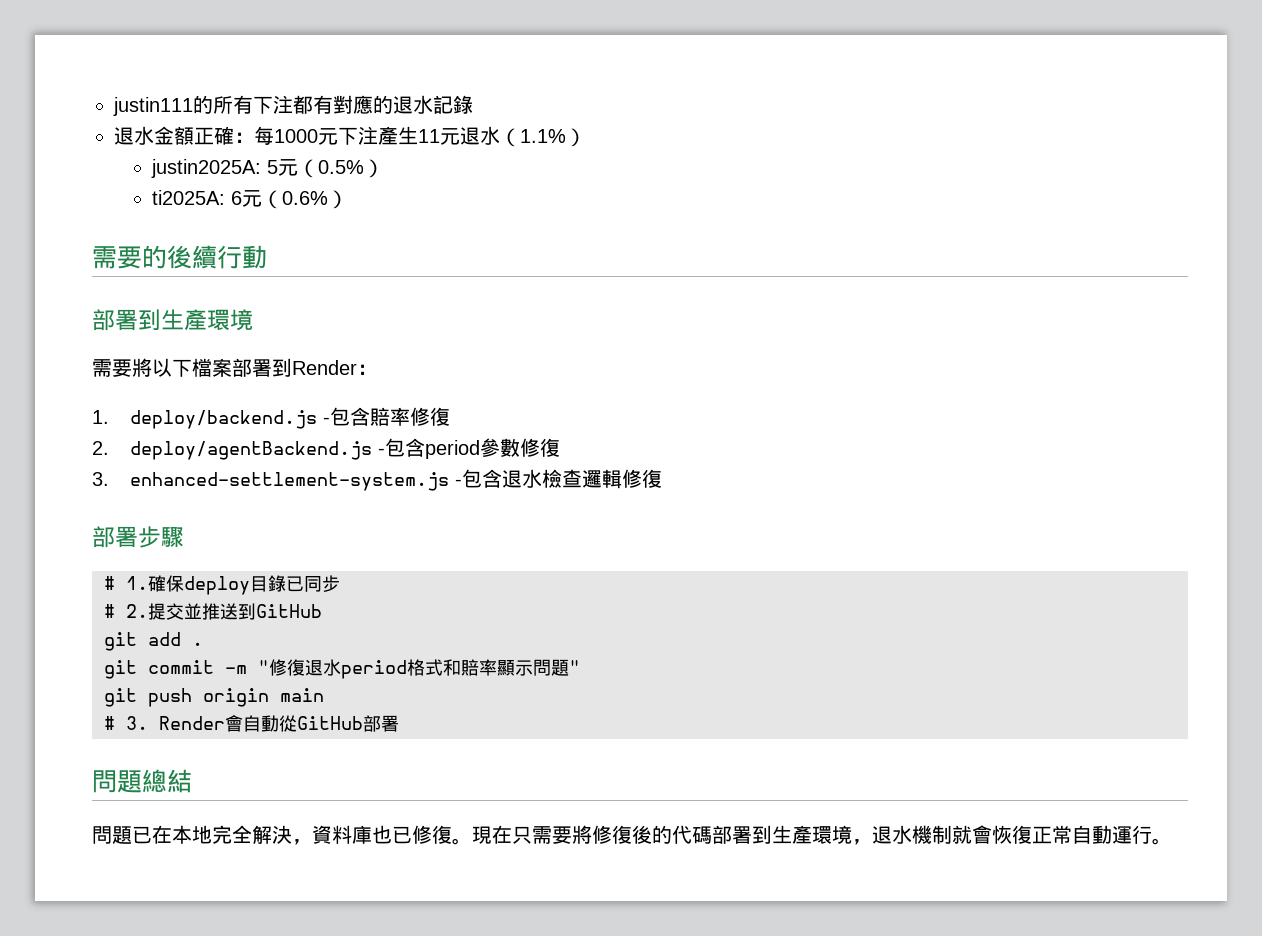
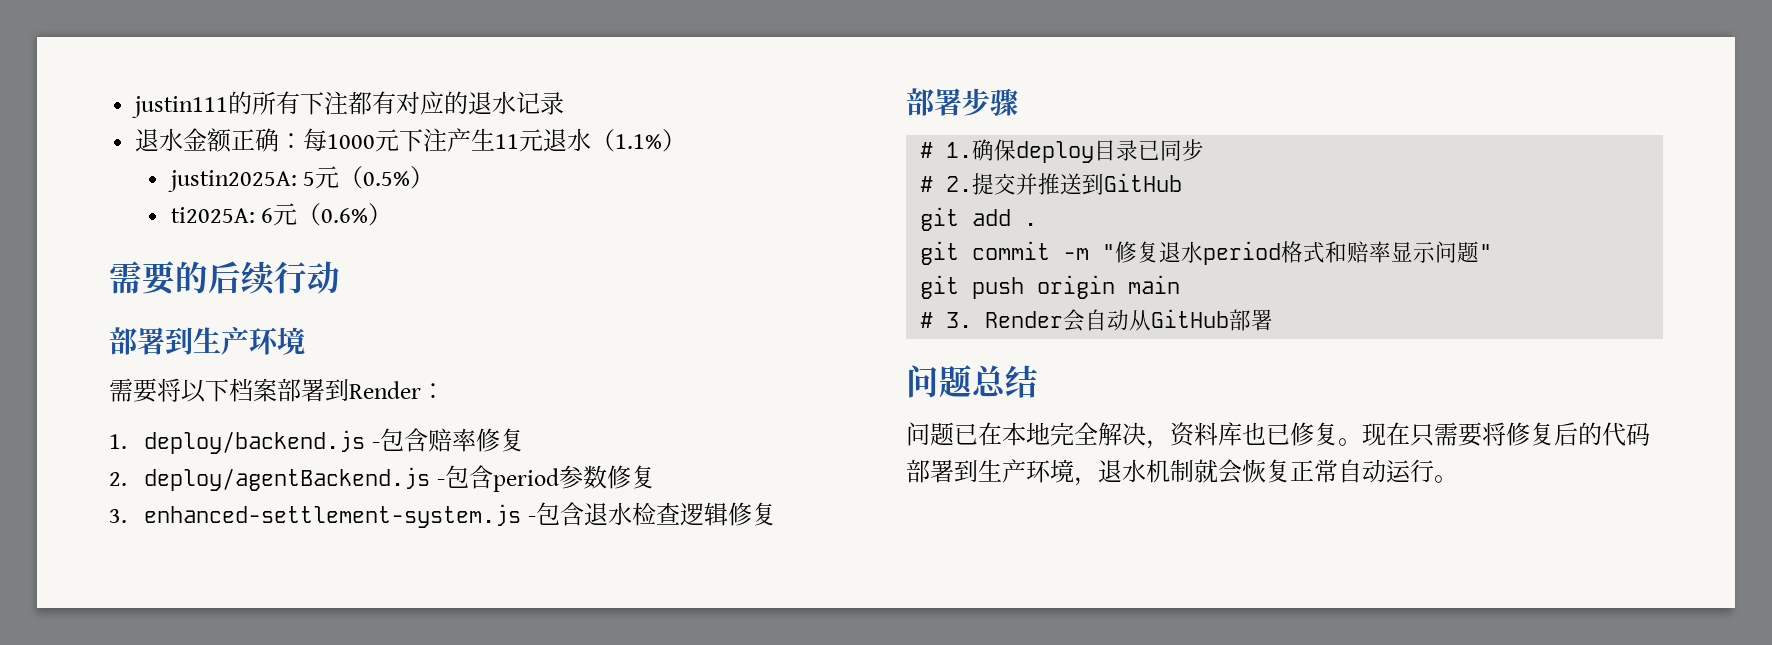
[333,95,473,114] 對應的退水記錄 -> [396,91,565,115] 对应的退水记录
[174,126,234,145] 額正確 -> [207,128,280,153] 额正确
[378,126,398,145] 產 -> [447,128,472,152] 产
[167,245,267,269] [92,309,230,331] 後續行動 // 部署到生產環 -> [208,261,340,295] [109,327,279,355] 后续行动 // 部署到生产环
[132,358,212,377] 將以下檔 -> [157,378,253,403] 将以下档
[369,407,450,426] 賠率修復 -> [427,428,524,452] 赔率修复
[479,438,560,457] 參數修復 -> [558,465,655,489] 参数修复
[541,469,662,489] 檢查邏輯修復 -> [631,502,776,526] 检查逻辑修复
[161,527,184,548] 驟 -> [990,88,1018,116] 骤
[148,575,166,592] 確 -> [972,139,995,161] 确
[268,575,286,592] 錄 -> [1116,140,1139,161] 录
[184,603,202,619] 並 -> [1016,173,1039,195] 并
[287,659,305,676] 復 -> [1137,241,1160,263] 复
[461,659,569,676] 賠率顯示問題 -> [1347,241,1480,263] 赔率显示问题
[225,715,297,732] 會自動從 -> [1063,309,1152,332] 会自动从
[92,769,192,793] [92,826,132,844] 問題總結 // 問題 -> [906,365,1038,398] [906,422,954,446] 问题总结 // 问题
[272,825,832,845] 決，資料庫也已修復。現在只需要將修復後的代碼部署到生產環 -> [1122,422,1650,449] [906,459,1051,483] 决，资料库也已修复。现在只需要将修复后的代码部署到生产环
[912,825,1132,844] 機制就會恢復正常自動運 -> [1146,459,1411,484] 机制就会恢复正常自动运

